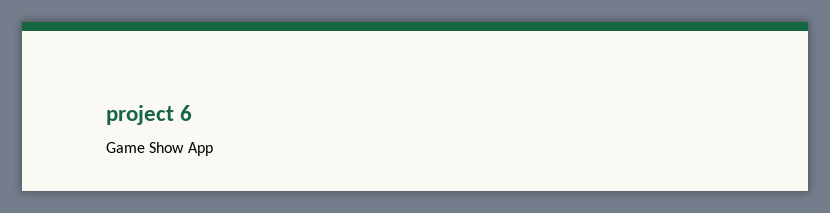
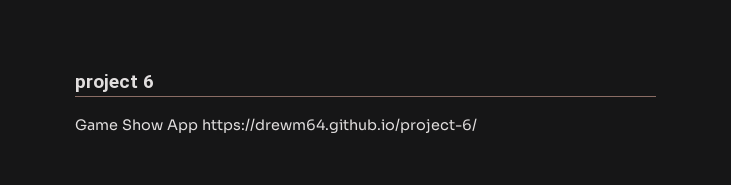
(213, 149) none -> [201,118,477,134] https://drewm64.github.io/project-6/

